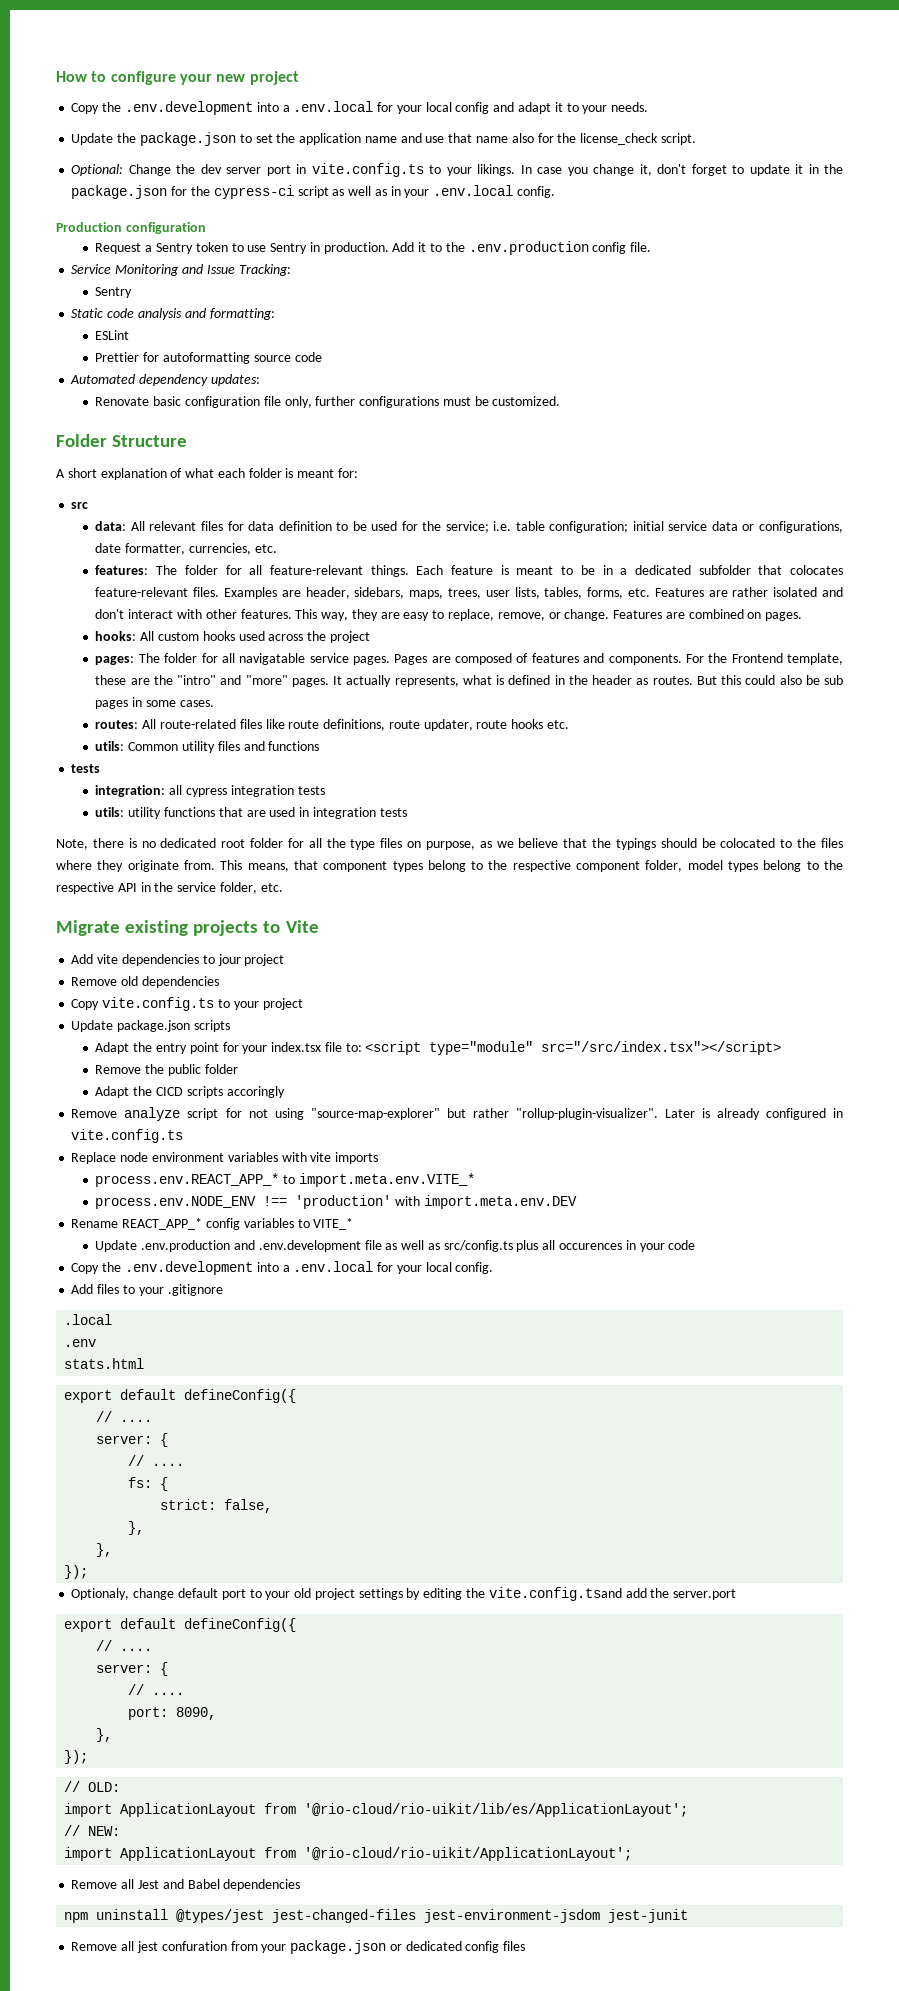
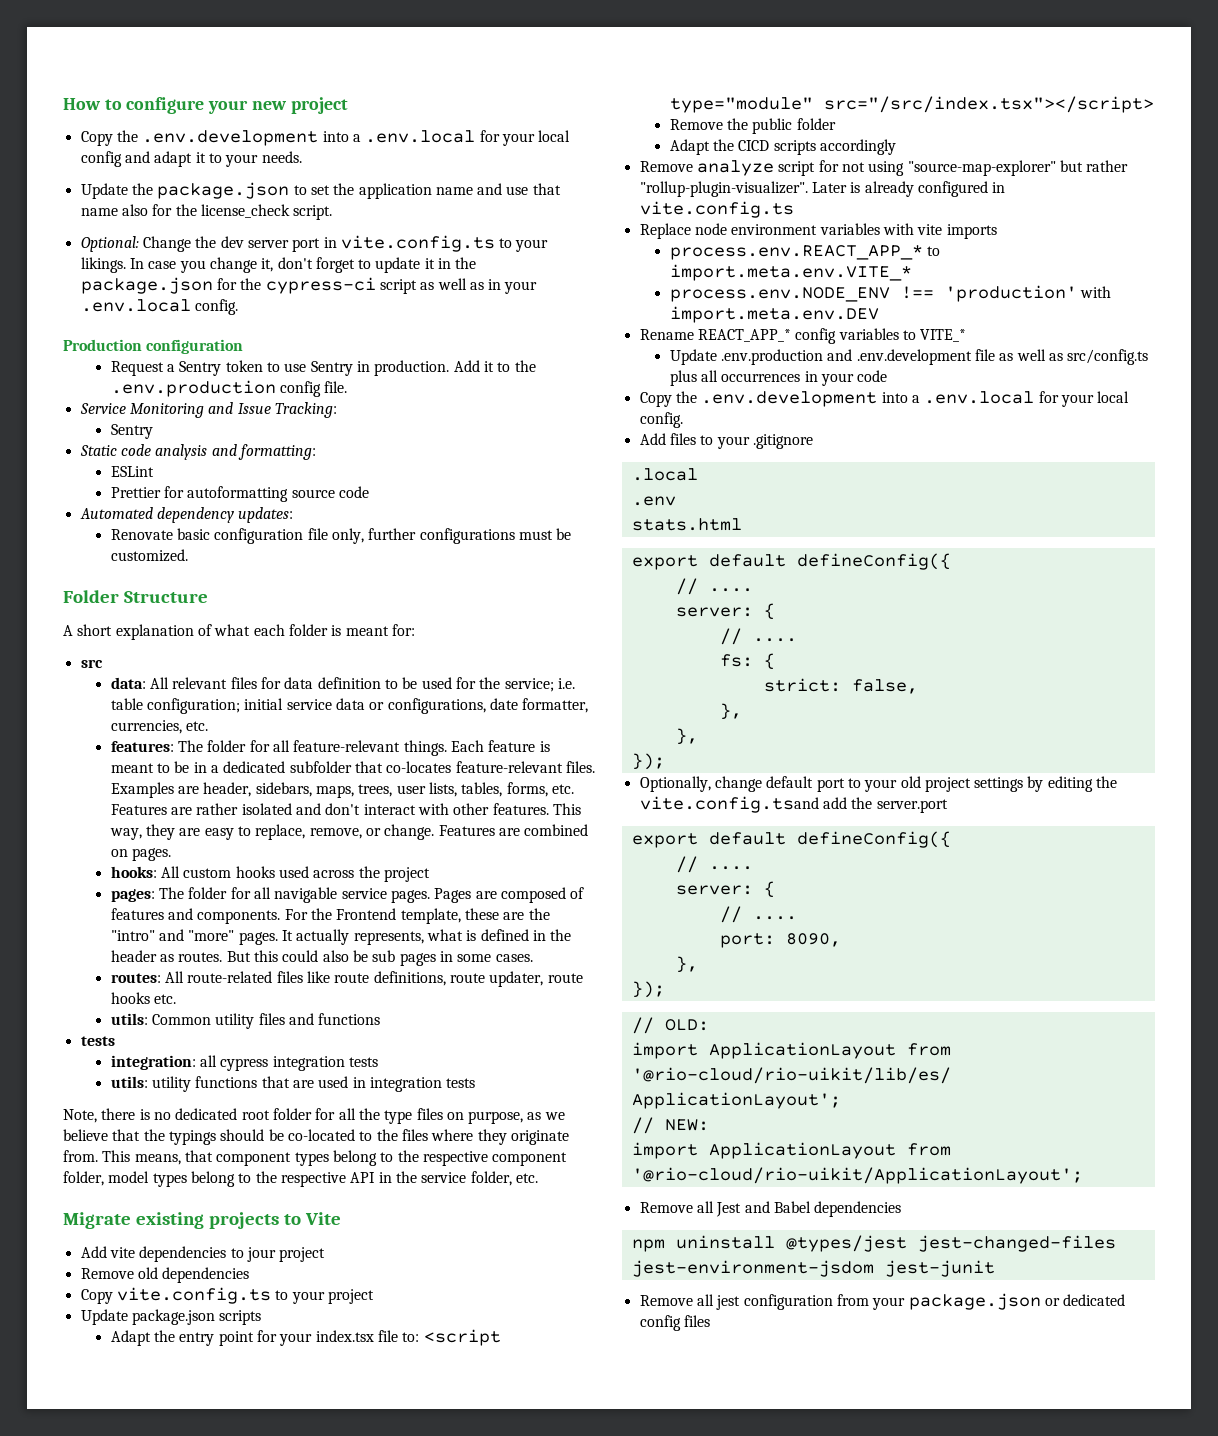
[790,565,844,575] colocates -> [386,761,452,773] co-locates
[239,653,306,665] navigatable -> [274,887,338,903] navigable
[720,838,776,848] colocated -> [287,1129,355,1141] co-located
[226,1086,285,1098] accoringly -> [820,139,897,155] accordingly
[558,1243,622,1250] occurences -> [721,373,801,382] occurrences
[71,1588,130,1600] Optionaly, -> [639,776,711,792] Optionally,
[161,1941,227,1951] confuration -> [743,1294,833,1310] configuration

